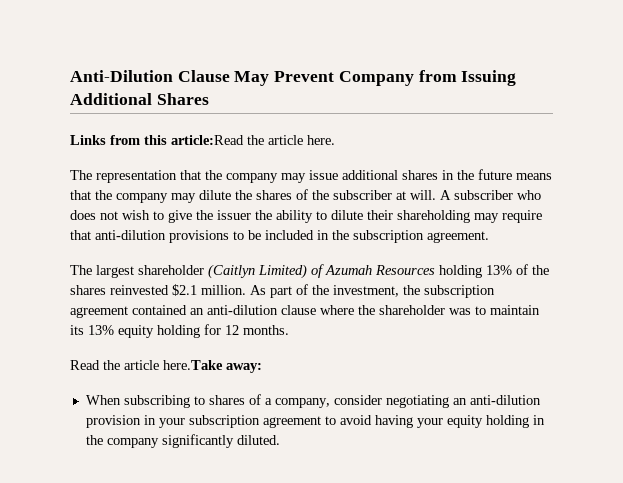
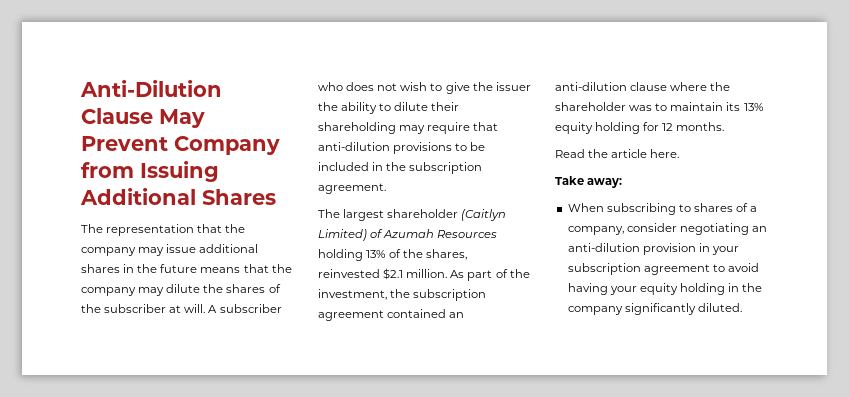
[70,135,335,145] // Links from this article:Read the article here. -> (276, 197) none
[70,285,106,295] shares -> [426,249,468,260] shares,
[163,360,223,370] here.Take -> [650,149,680,158] [555,176,584,185] here. // Take

